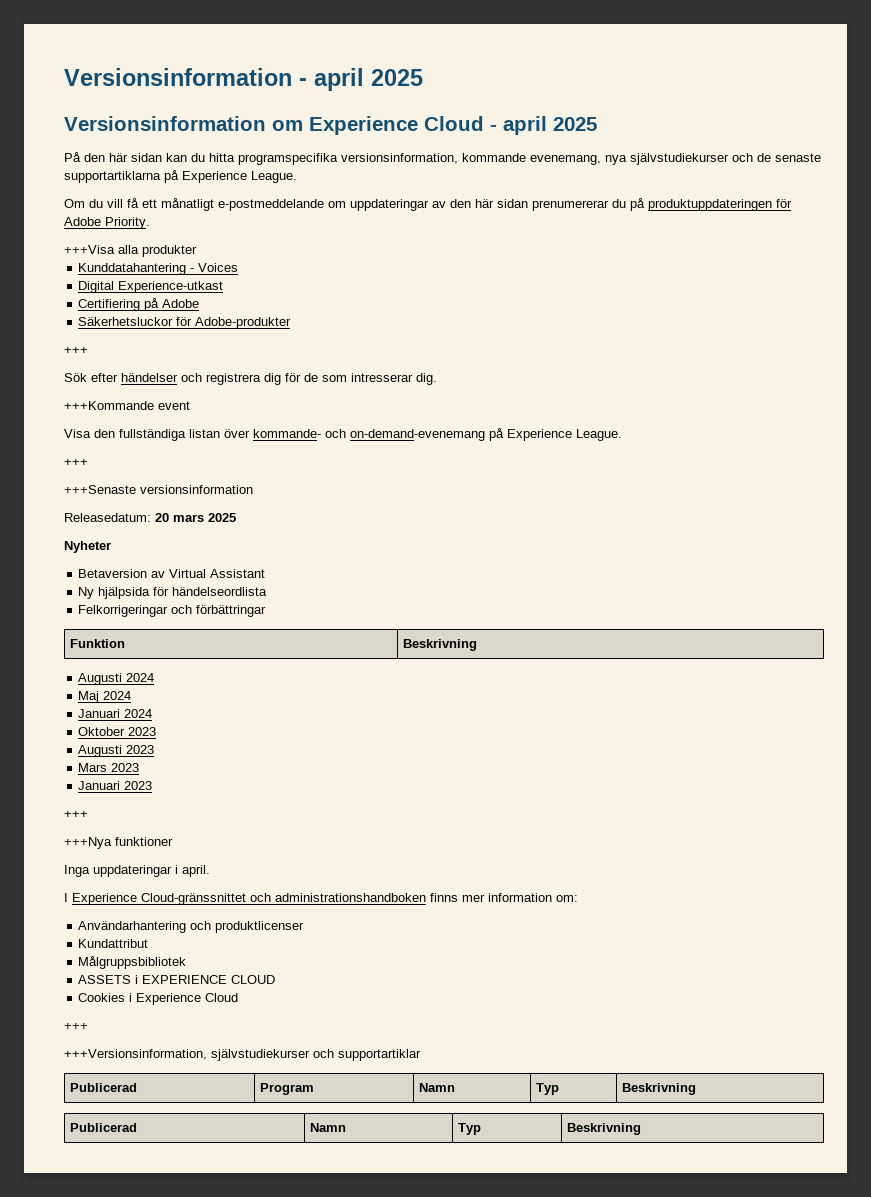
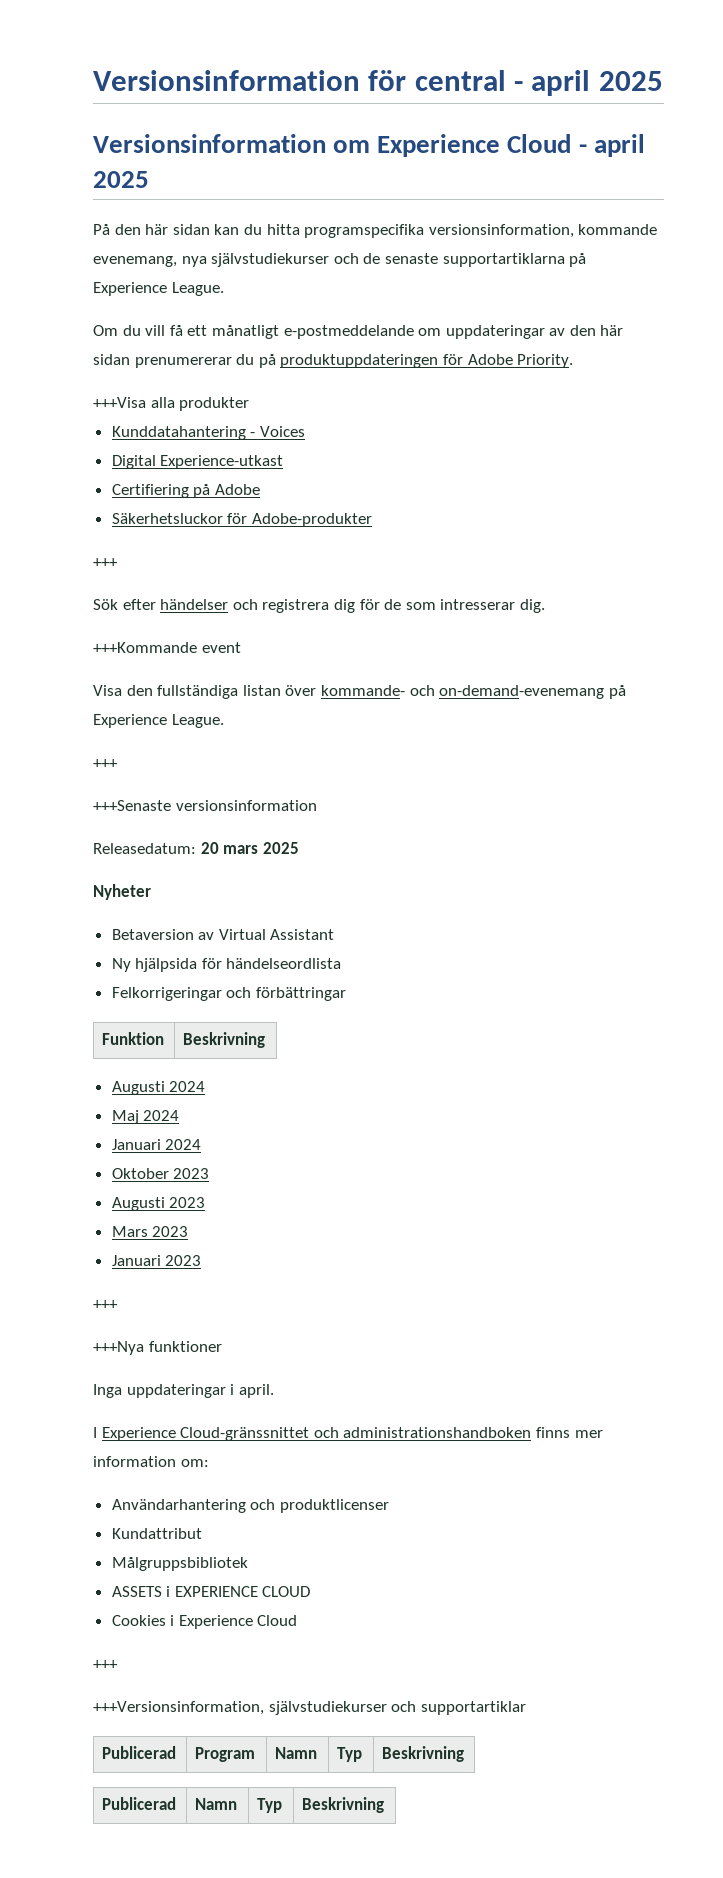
[64,68,292,86] Versionsinformation -> [93,70,506,91] Versionsinformation för central

